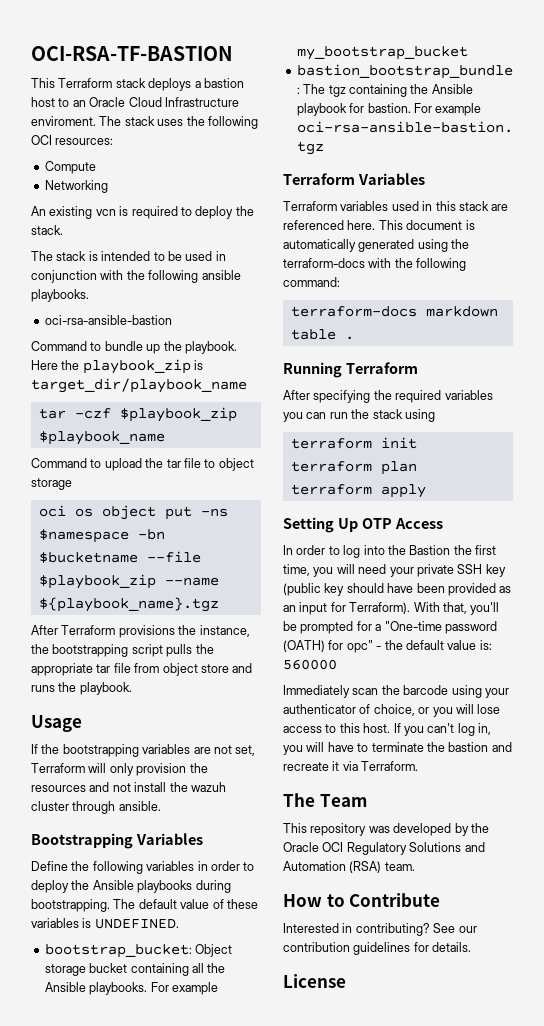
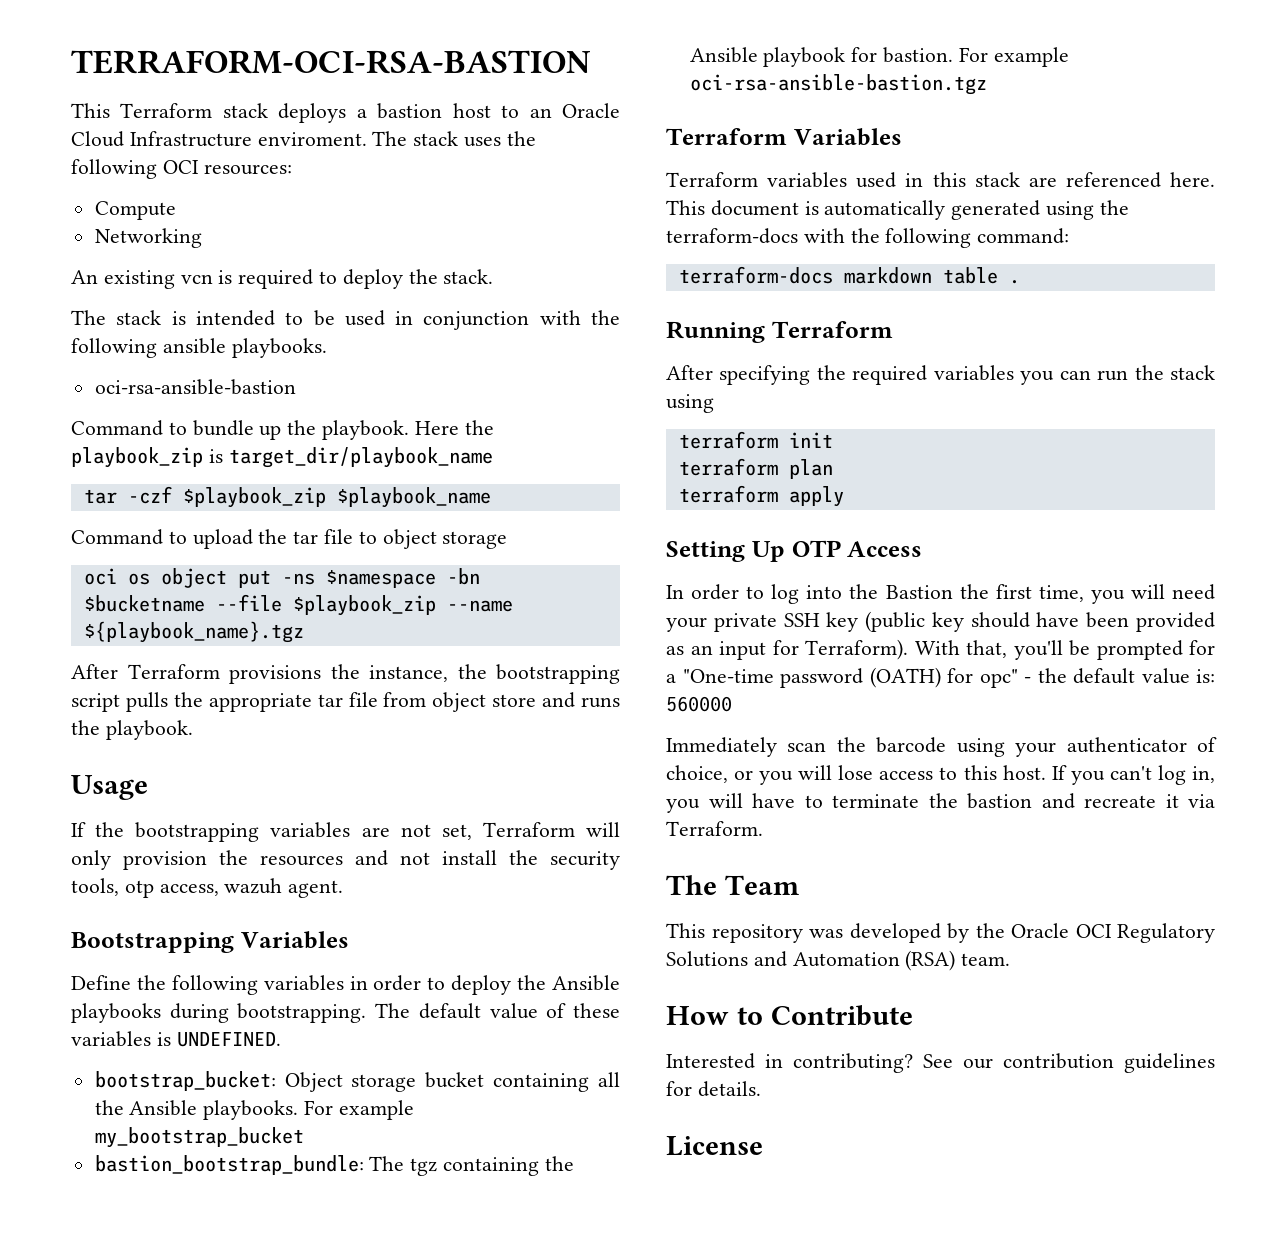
[31,46,233,61] OCI-RSA-TF-BASTION -> [71,50,591,74] TERRAFORM-OCI-RSA-BASTION
[190,782,226,792] [31,801,161,814] wazuh cluster through ansible. -> [550,851,620,870] [71,878,344,898] security tools, otp access, wazuh agent.

